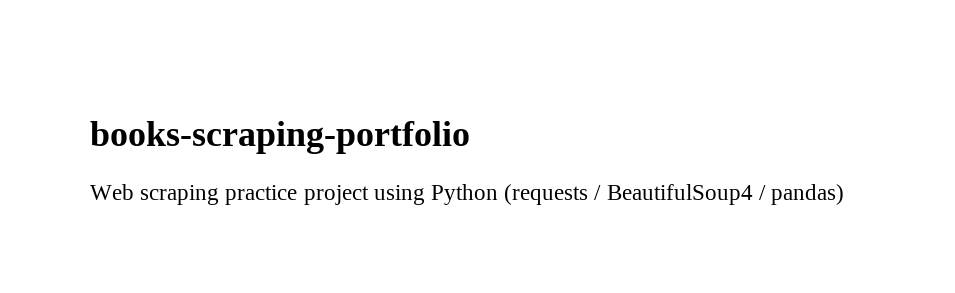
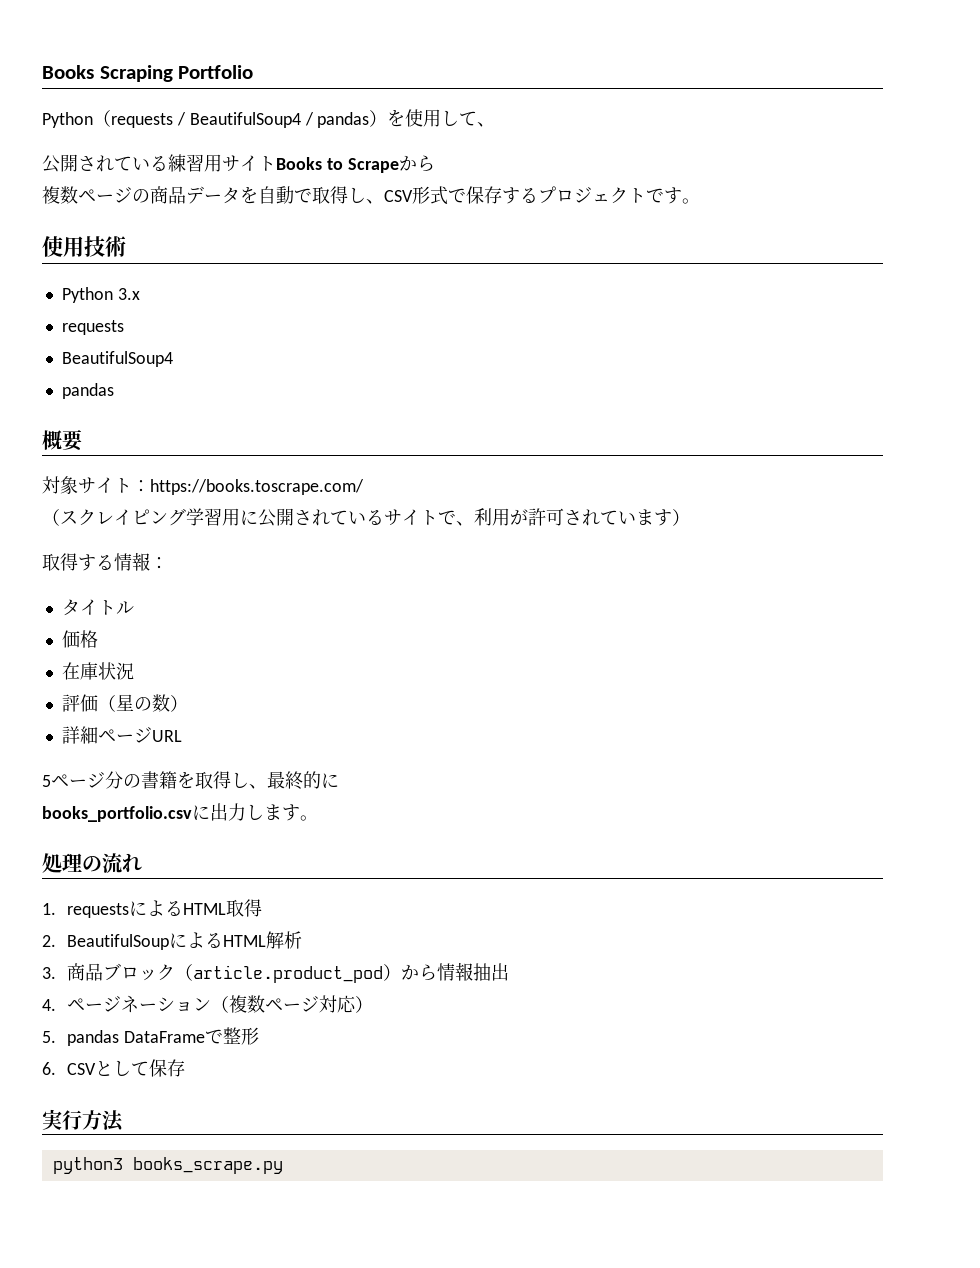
[90,121,470,154] [90,184,845,205] books-scraping-portfolio // Web scraping practice project using Python (requests / BeautifulSoup4 / pandas) -> [42,65,254,82] [42,109,496,128] [42,154,435,173] [42,186,700,205] [42,236,126,257] [61,287,140,303] [61,320,124,335] [61,351,173,367] [61,383,114,399] [42,430,83,451] [42,476,364,495] [42,508,690,527] [42,552,168,571] [61,599,134,616] [61,630,98,648] [61,662,134,680] [61,694,188,712] [61,726,182,744] [42,771,339,790] [42,803,318,822] [42,853,142,873] [42,899,262,918] [42,931,302,950] [42,962,509,983] [42,995,373,1013] [42,1027,259,1046] [42,1059,185,1077] [42,1109,124,1132] [52,1157,283,1174] Books Scraping Portfolio // Python（requests / BeautifulSoup4 / pandas）を使用して、 // 公開されている練習用サイトBooks to Scrapeから // 複数ページの商品データを自動で取得し、CSV形式で保存するプロジェクトです。 // 使用技術 // Python 3.x // requests // BeautifulSoup4 // pandas // 概要 // 対象サイト：https://books.toscrape.com/ // （スクレイピング学習用に公開されているサイトで、利用が許可されています） // 取得する情報： // タイトル // 価格 // 在庫状況 // 評価（星の数） // 詳細ページURL // 5ページ分の書籍を取得し、最終的に // books_portfolio.csvに出力します。 // 処理の流れ // 1. requestsによるHTML取得 // 2. BeautifulSoupによるHTML解析 // 3.商品ブロック（article.product_pod）から情報抽出 // 4.ページネーション（複数ページ対応） // 5. pandas DataFrameで整形 // 6. CSVとして保存 // 実行方法 // python3 books_scrape.py

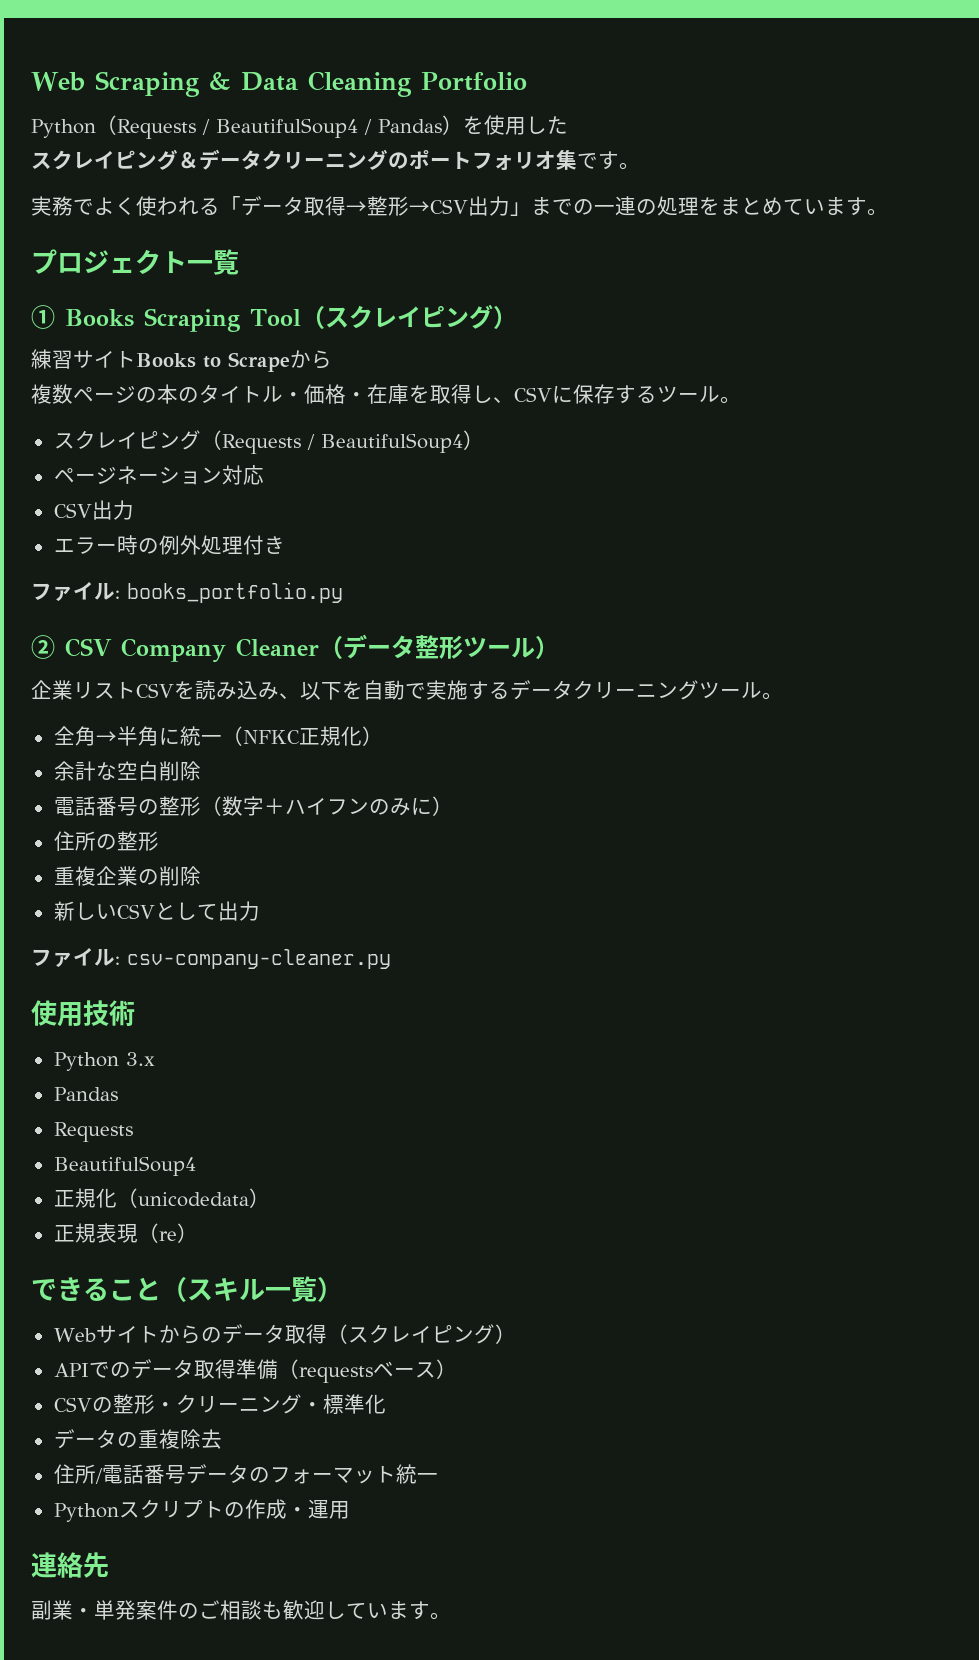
[42,65,173,82] Books Scraping -> [31,71,412,97] Web Scraping & Data Cleaning
[111,113,173,128] requests -> [117,119,196,139] Requests
[317,112,370,128] pandas -> [378,119,442,133] Pandas
[459,111,496,127] [42,154,222,173] て、 // 公開されている練習用 -> [546,116,568,134] [31,149,640,170] [31,196,888,216] [31,249,239,275] [31,304,517,332] [31,349,73,369] た // スクレイピング＆データクリーニングのポートフォリオ集です。 // 実務でよく使われる「データ取得→整形→CSV出力」までの一連の処理をまとめています。 // プロジェクト一覧 // ① Books Scraping Tool（スクレイピング） // 練習
[150,186,312,204] 商品データを自動で -> [157,384,430,404] 本のタイトル・価格・在庫を
[412,186,466,205] 形式で -> [552,386,573,403] に
[538,186,700,204] プロジェクトです。 -> [657,386,741,404] [53,430,484,454] [53,465,264,485] [53,500,134,520] [53,535,285,555] [31,582,343,603] [31,634,559,663] [31,680,783,700] [53,726,383,746] [53,761,201,781] [53,796,453,816] [53,831,159,851] [53,866,201,886] [53,901,260,921] [31,948,391,969] ツール。 // スクレイピング（Requests / BeautifulSoup4） // ページネーション対応 // CSV出力 // エラー時の例外処理付き // ファイル: books_portfolio.py // ② CSV Company Cleaner（データ整形ツール） // 企業リストCSVを読み込み、以下を自動で実施するデータクリーニングツール。 // 全角→半角に統一（NFKC正規化） // 余計な空白削除 // 電話番号の整形（数字＋ハイフンのみに） // 住所の整形 // 重複企業の削除 // 新しいCSVとして出力 // ファイル: csv-company-cleaner.py
[61,320,124,335] requests -> [53,1087,118,1101] [53,1122,133,1142] Pandas // Requests
[61,383,114,399] [42,430,83,451] [42,476,364,495] [42,508,690,527] [42,552,168,571] [61,599,134,616] [61,630,98,648] [61,662,134,680] [61,694,188,712] [61,726,182,744] [42,771,339,790] [42,803,318,822] [42,853,142,873] [42,899,262,918] [42,931,302,950] [42,962,509,983] [42,995,373,1013] [42,1027,259,1046] [42,1059,185,1077] [42,1109,124,1132] [52,1157,283,1174] pandas // 概要 // 対象サイト：https://books.toscrape.com/ // （スクレイピング学習用に公開されているサイトで、利用が許可されています） // 取得する情報： // タイトル // 価格 // 在庫状況 // 評価（星の数） // 詳細ページURL // 5ページ分の書籍を取得し、最終的に // books_portfolio.csvに出力します。 // 処理の流れ // 1. requestsによるHTML取得 // 2. BeautifulSoupによるHTML解析 // 3.商品ブロック（article.product_pod）から情報抽出 // 4.ページネーション（複数ページ対応） // 5. pandas DataFrameで整形 // 6. CSVとして保存 // 実行方法 // python3 books_scrape.py -> [53,1188,270,1208] [53,1223,198,1243] [31,1276,343,1302] [53,1324,516,1344] [53,1359,457,1383] [53,1394,386,1414] [53,1429,222,1449] [53,1464,438,1484] [53,1499,350,1522] [31,1552,109,1578] [31,1600,451,1620] 正規化（unicodedata） // 正規表現（re） // できること（スキル一覧） // Webサイトからのデータ取得（スクレイピング） // APIでのデータ取得準備（requestsベース） // CSVの整形・クリーニング・標準化 // データの重複除去 // 住所/電話番号データのフォーマット統一 // Pythonスクリプトの作成・運用 // 連絡先 // 副業・単発案件のご相談も歓迎しています。

